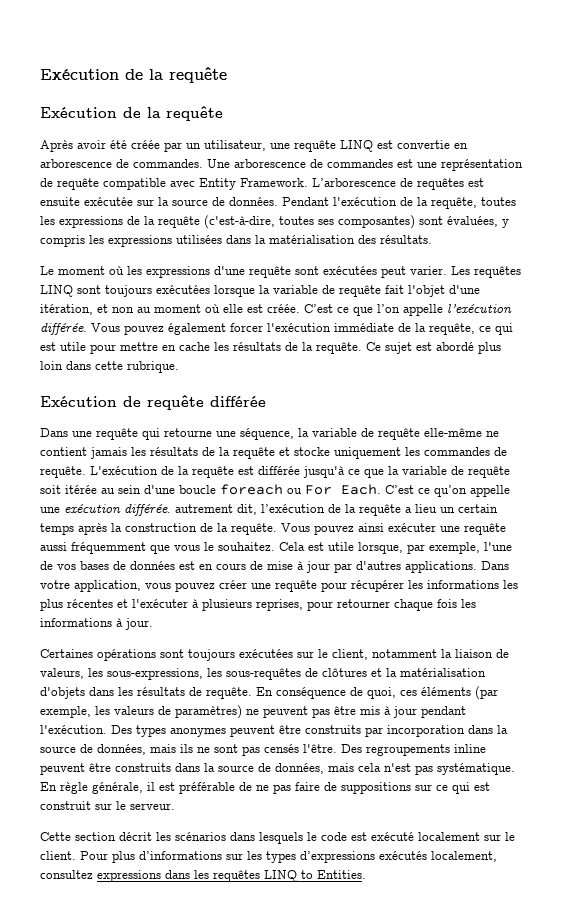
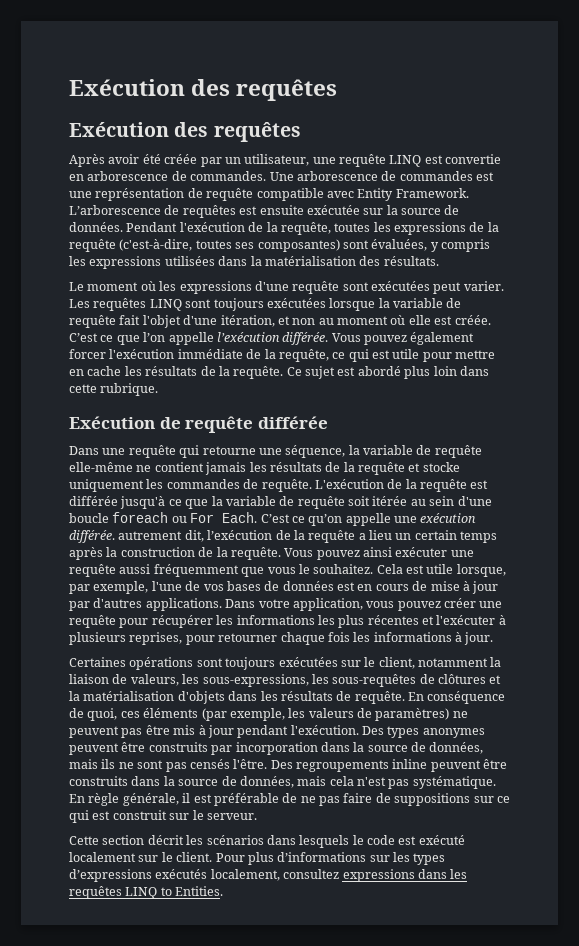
[40,67,227,83] [40,106,223,121] Exécution de la requête // Exécution de la requête -> [69,79,338,101] [69,122,301,142] Exécution des requêtes // Exécution des requêtes

